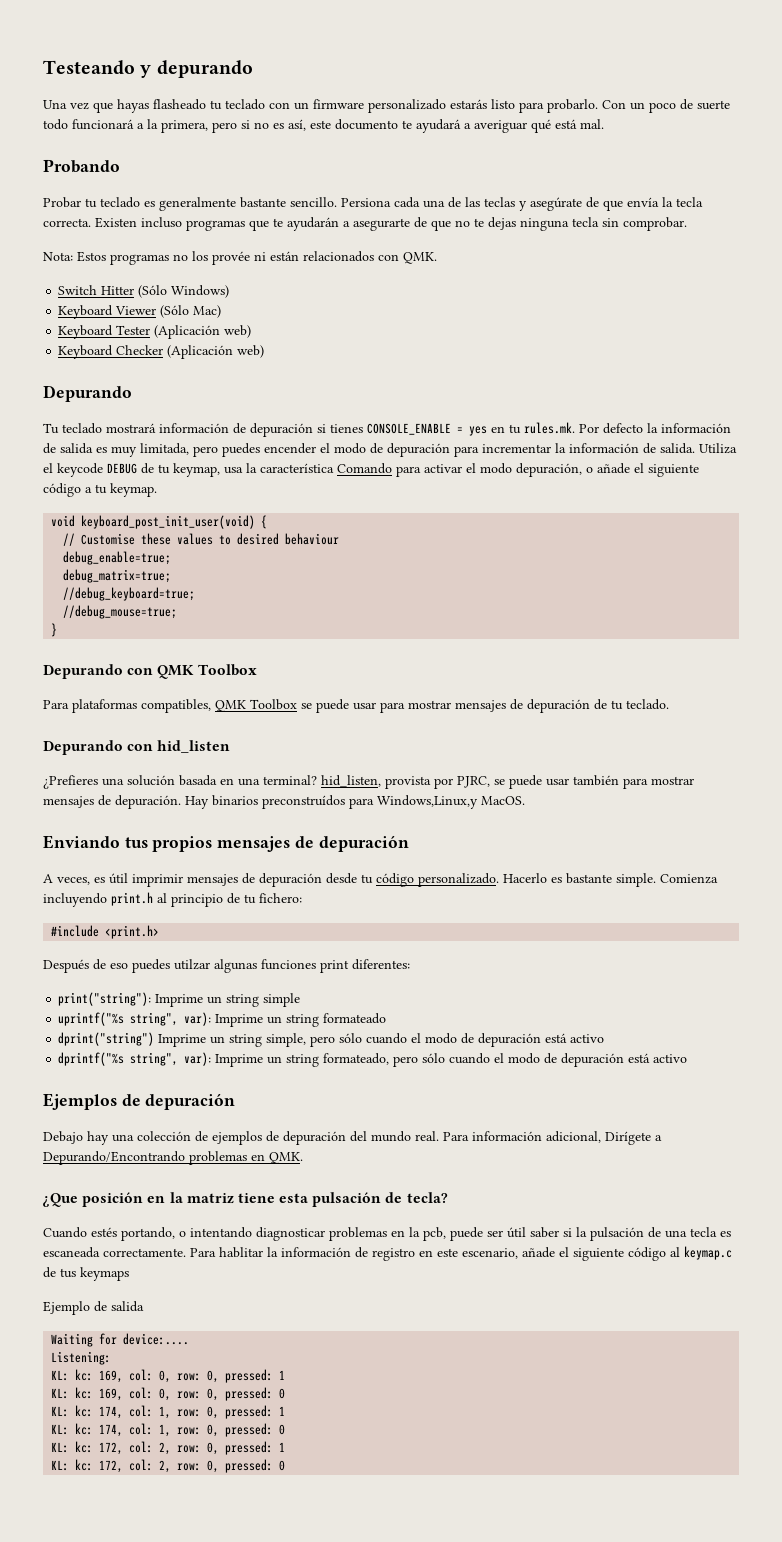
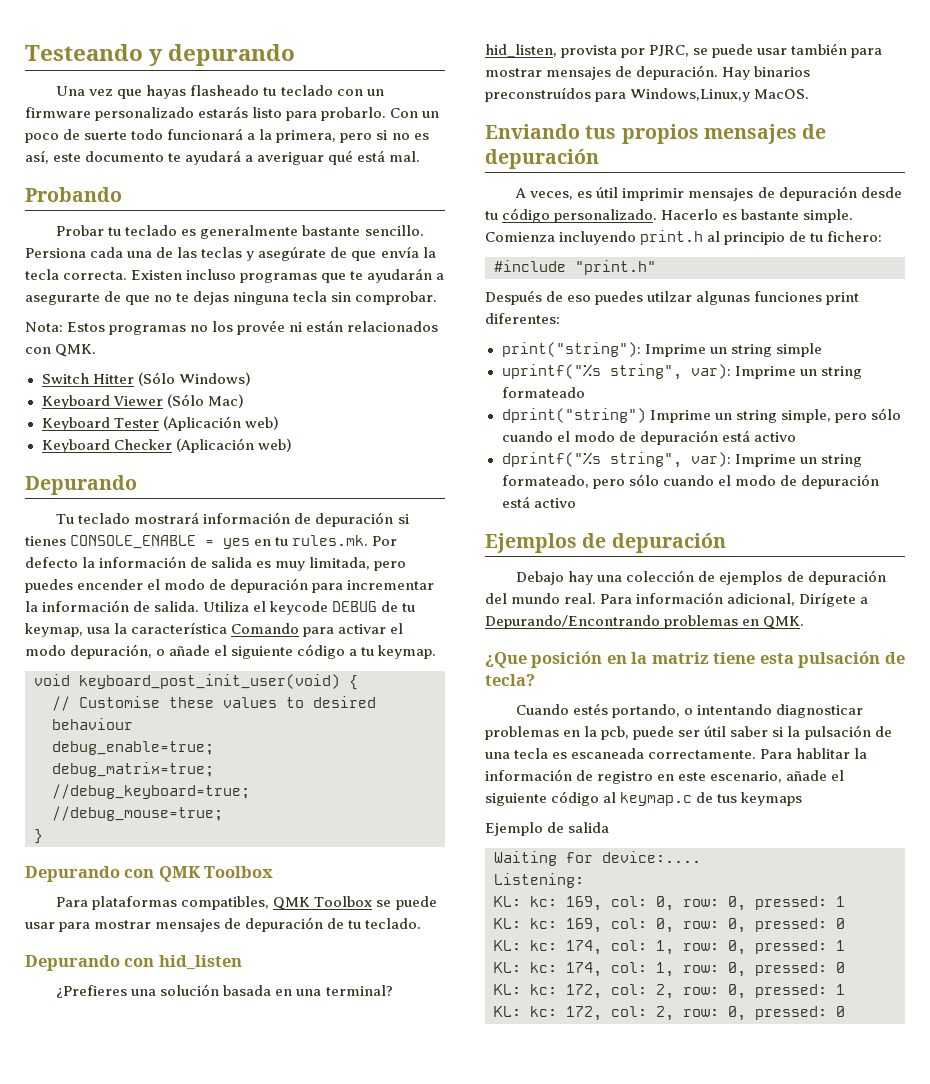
[105,925,160,939] <print.h> -> [575,260,656,275] "print.h"

